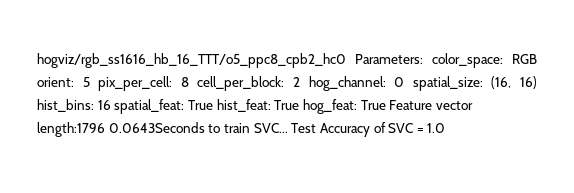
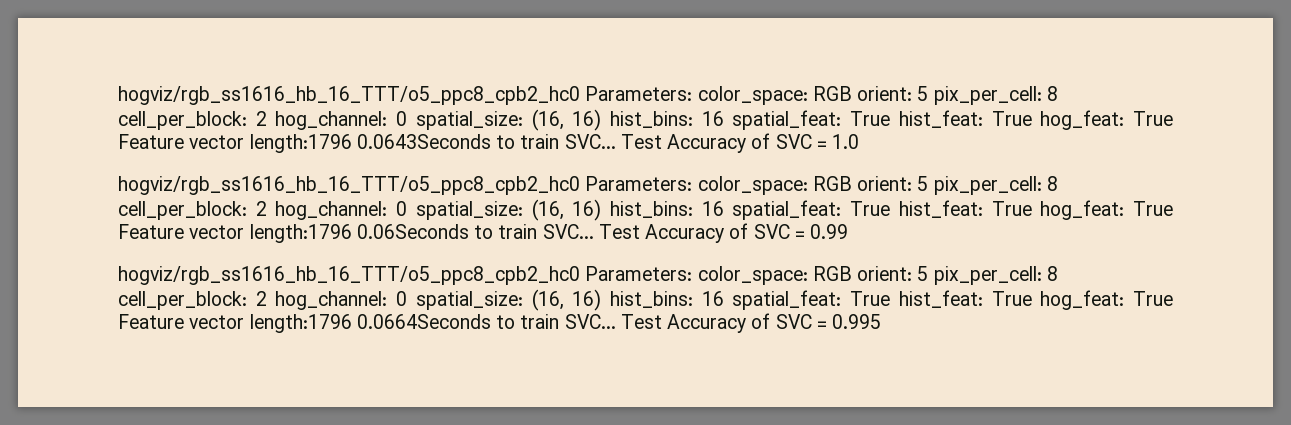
(446, 128) none -> [118,176,1058,195] [118,199,1173,221] [118,223,849,243] [118,266,1058,285] [118,289,1173,311] [118,313,882,333] // hogviz/rgb_ss1616_hb_16_TTT/o5_ppc8_cpb2_hc0 Parameters: color_space: RGB orient: 5 pix_per_cell: 8 cell_per_block: 2 hog_channel: 0 spatial_size: (16, 16) hist_bins: 16 spatial_feat: True hist_feat: True hog_feat: True Feature vector length:1796 0.06Seconds to train SVC... Test Accuracy of SVC = 0.99 // hogviz/rgb_ss1616_hb_16_TTT/o5_ppc8_cpb2_hc0 Parameters: color_space: RGB orient: 5 pix_per_cell: 8 cell_per_block: 2 hog_channel: 0 spatial_size: (16, 16) hist_bins: 16 spatial_feat: True hist_feat: True hog_feat: True Feature vector length:1796 0.0664Seconds to train SVC... Test Accuracy of SVC = 0.995

